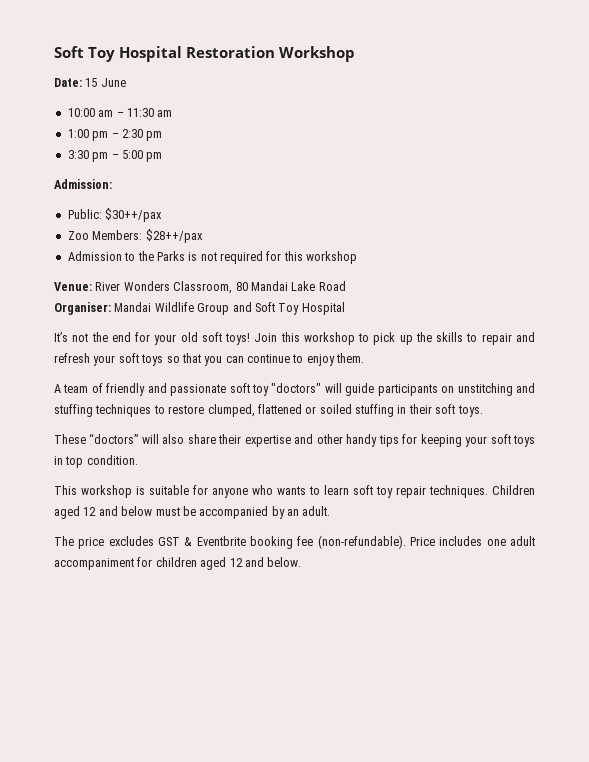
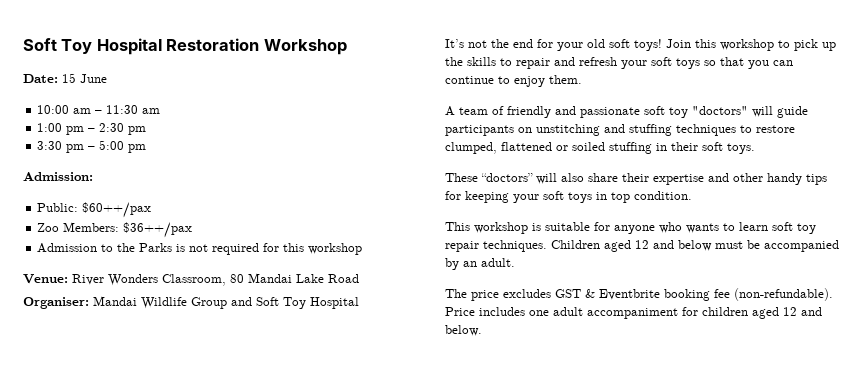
[105,208,163,222] $30++/pax -> [82,202,152,218] $60++/pax
[145,229,203,243] $28++/pax -> [123,222,193,238] $36++/pax

